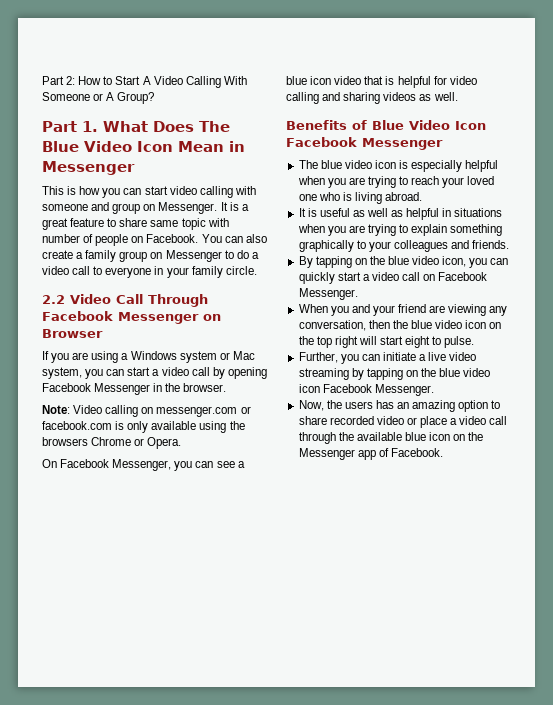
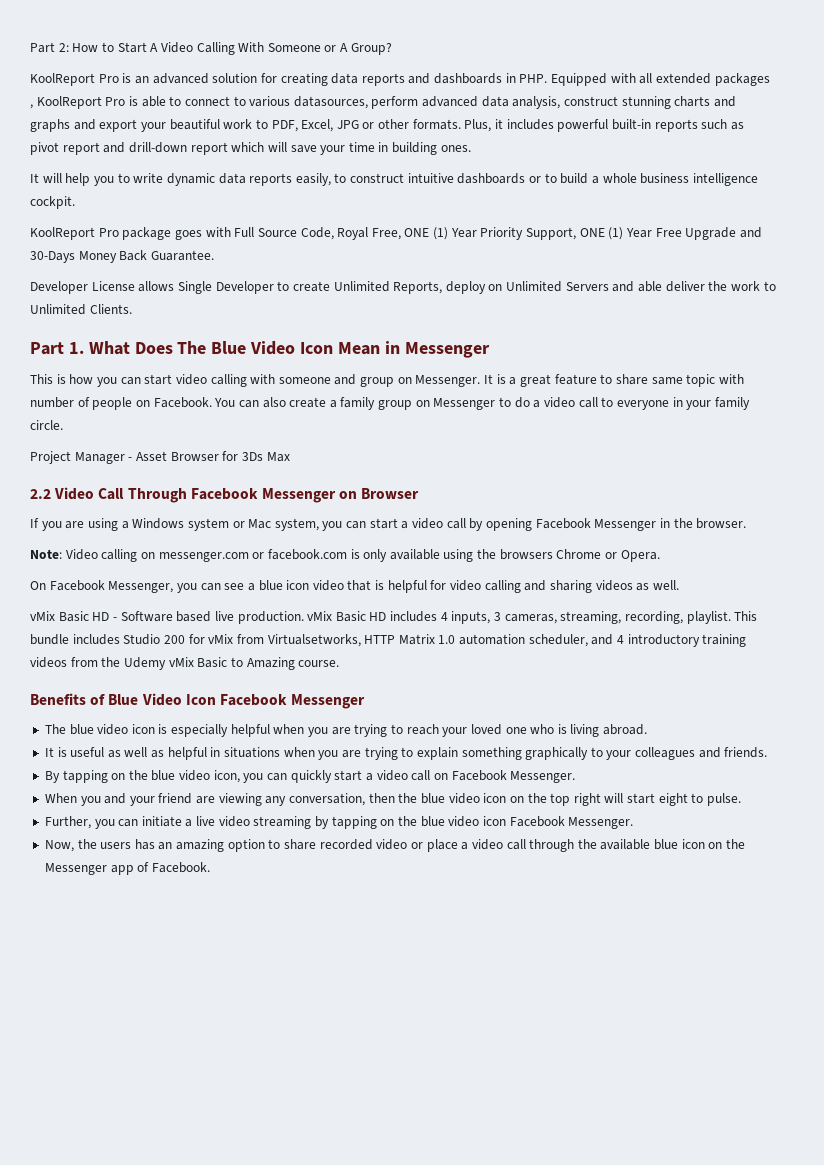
(155, 98) none -> [30,73,770,86] [30,96,736,109] [30,119,744,132] [30,142,471,155] [30,173,758,186] [30,196,75,209] [30,227,762,240] [30,250,214,263] [30,281,776,294] [30,304,132,315] // KoolReport Pro is an advanced solution for creating data reports and dashboards in PHP. Equipped with all extended packages , KoolReport Pro is able to connect to various datasources, perform advanced data analysis, construct stunning charts and graphs and export your beautiful work to PDF, Excel, JPG or other formats. Plus, it includes powerful built-in reports such as pivot report and drill-down report which will save your time in building ones. // It will help you to write dynamic data reports easily, to construct intuitive dashboards or to build a whole business intelligence cockpit. // KoolReport Pro package goes with Full Source Code, Royal Free, ONE (1) Year Priority Support, ONE (1) Year Free Upgrade and 30-Days Money Back Guarantee. // Developer License allows Single Developer to create Unlimited Reports, deploy on Unlimited Servers and able deliver the work to Unlimited Clients.
(257, 270) none -> [30,451,290,464] // Project Manager - Asset Browser for 3Ds Max
(458, 96) none -> [30,611,758,624] [30,634,747,647] [30,657,340,670] // vMix Basic HD - Software based live production. vMix Basic HD includes 4 inputs, 3 cameras, streaming, recording, playlist. This bundle includes Studio 200 for vMix from Virtualsetworks, HTTP Matrix 1.0 automation scheduler, and 4 introductory training videos from the Udemy vMix Basic to Amazing course.

